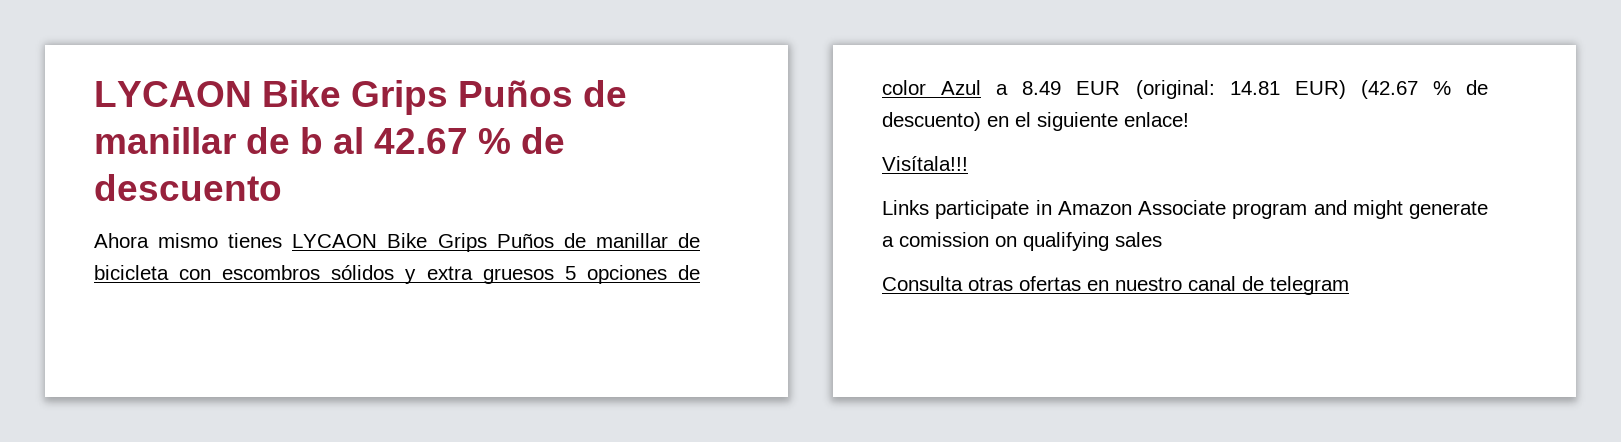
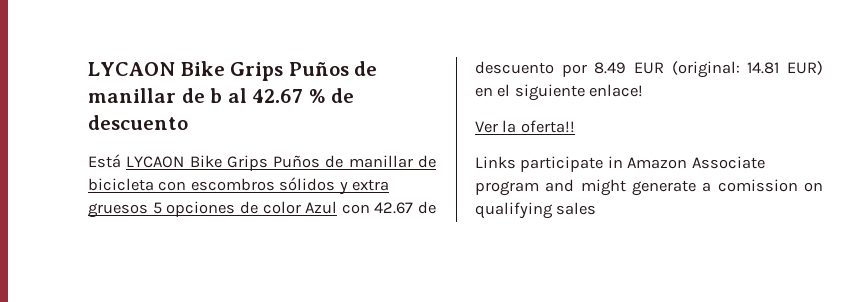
[94,233,283,248] Ahora mismo tienes -> [88,154,121,168] Está
[996,84,1009,95] a -> [341,201,436,214] [475,61,587,77] con 42.67 de descuento por
[1360,80,1488,99] [882,112,981,131] (42.67 % de descuento) -> (823, 68) none
[882,156,968,171] Visítala!!! -> [475,120,575,133] Ver la oferta!!
[882,276,1349,295] // Consulta otras ofertas en nuestro canal de telegram -> (597, 208) none

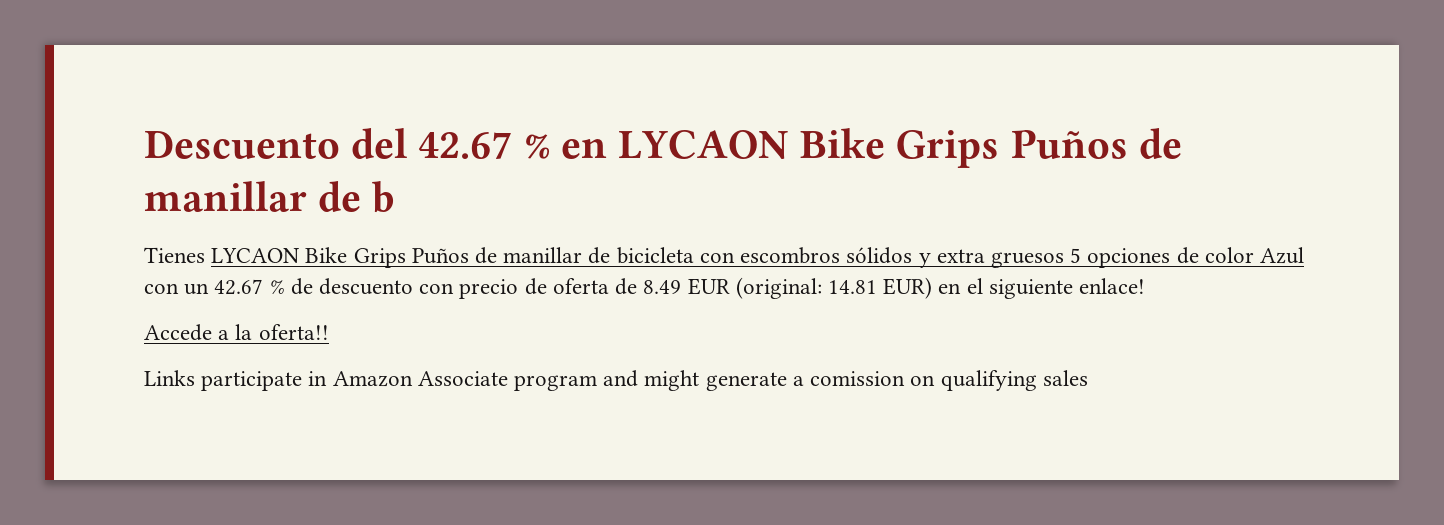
(88, 69) none -> [144,128,607,159] Descuento del 42.67 % en
[227,88,355,103] [88,115,188,130] [88,154,121,168] al 42.67 % de descuento // Está -> [144,247,205,263] // Tienes
[374,201,436,214] [475,61,587,77] 42.67 de descuento por -> [184,278,638,299] un 42.67 % de descuento con precio de oferta de
[475,121,498,133] Ver -> [144,324,230,341] Accede a

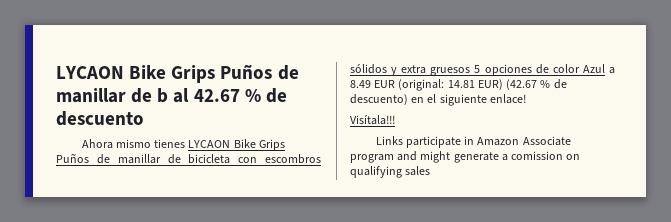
[144,128,607,159] Descuento del 42.67 % en -> (56, 72) none
[144,247,205,263] // Tienes -> [173,88,287,103] [56,111,144,126] [81,139,186,149] al 42.67 % de descuento // Ahora mismo tienes
[144,278,638,299] con un 42.67 % de descuento con precio de oferta de -> [609,67,615,74] a
(933, 288) none -> [506,79,567,90] [350,94,408,105] (42.67 % de descuento)
[144,324,329,341] Accede a la oferta!! -> [350,115,395,125] Visítala!!!

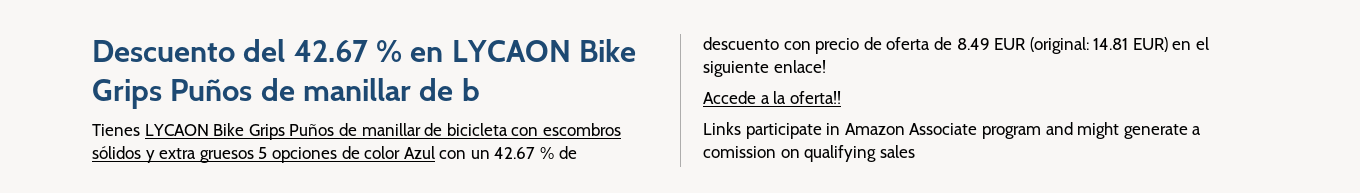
(56, 72) none -> [92,39,444,62] Descuento del 42.67 % en
[173,88,287,103] [56,111,144,126] [81,139,186,149] al 42.67 % de descuento // Ahora mismo tienes -> [92,124,140,136] // Tienes
[609,67,615,74] a -> [439,146,577,159] [703,37,952,54] con un 42.67 % de descuento con precio de oferta de
[506,79,567,90] [350,94,408,105] (42.67 % de descuento) -> (1168, 44) none
[350,115,395,125] Visítala!!! -> [703,91,841,104] Accede a la oferta!!

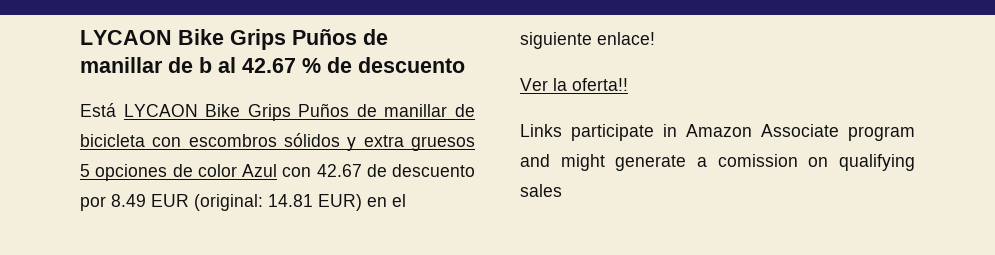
[92,39,444,62] Descuento del 42.67 % en -> (80, 37) none
[92,124,140,136] // Tienes -> [218,57,465,73] [80,103,116,117] al 42.67 % de descuento // Está
[470,146,577,159] [703,37,952,54] un 42.67 % de descuento con precio de oferta de -> [316,164,475,177] [80,196,106,211] 42.67 de descuento por
[703,91,770,104] Accede a -> [520,78,548,91] Ver

